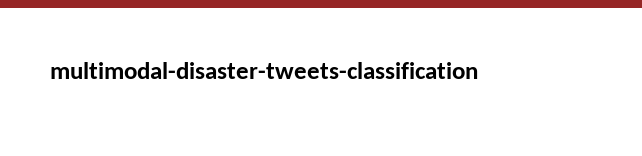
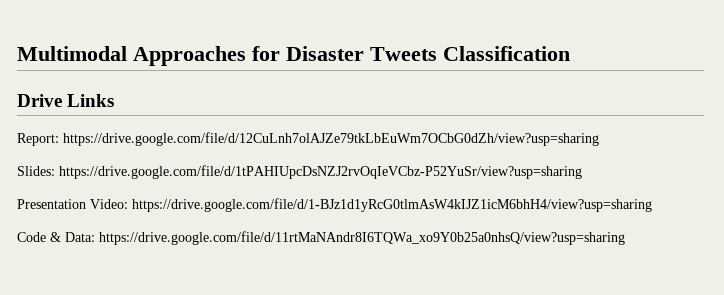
[50,62,478,79] multimodal-disaster-tweets-classification -> [17,46,570,66] [17,94,115,107] [17,132,599,146] [17,165,582,179] [17,198,652,212] [17,231,625,245] Multimodal Approaches for Disaster Tweets Classification // Drive Links // Report: https://drive.google.com/file/d/12CuLnh7olAJZe79tkLbEuWm7OCbG0dZh/view?usp=sharing // Slides: https://drive.google.com/file/d/1tPAHIUpcDsNZJ2rvOqIeVCbz-P52YuSr/view?usp=sharing // Presentation Video: https://drive.google.com/file/d/1-BJz1d1yRcG0tlmAsW4kIJZ1icM6bhH4/view?usp=sharing // Code & Data: https://drive.google.com/file/d/11rtMaNAndr8I6TQWa_xo9Y0b25a0nhsQ/view?usp=sharing

